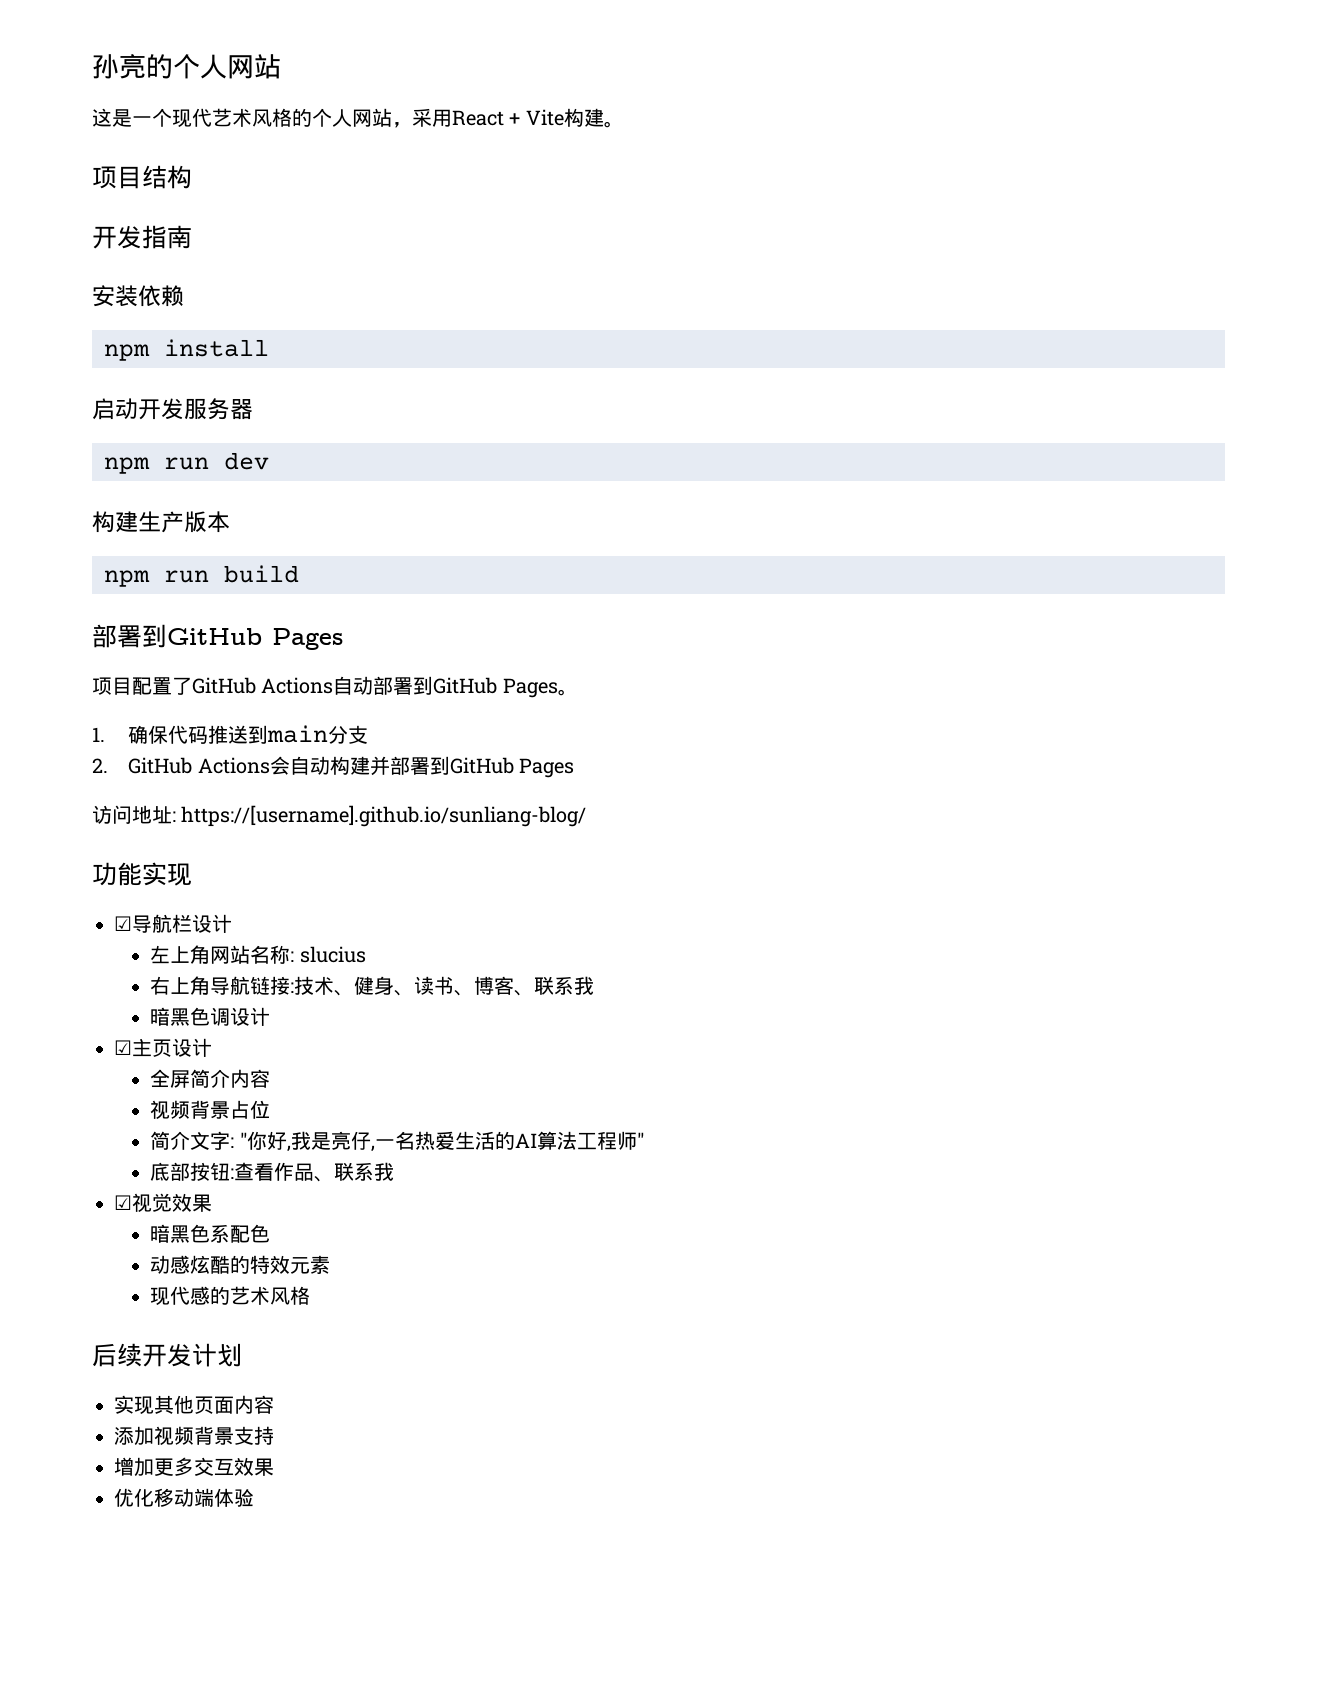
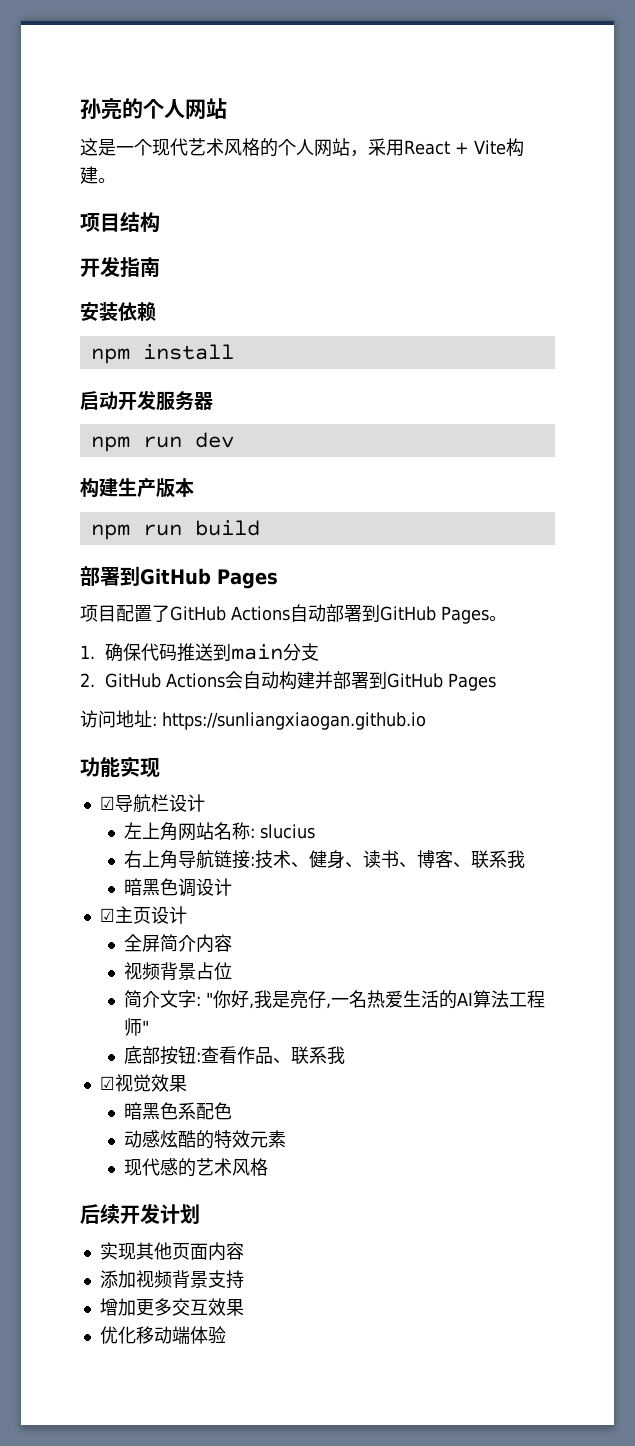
[181,805,587,827] https://[username].github.io/sunliang-blog/ -> [162,712,426,730] https://sunliangxiaogan.github.io

